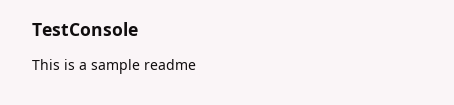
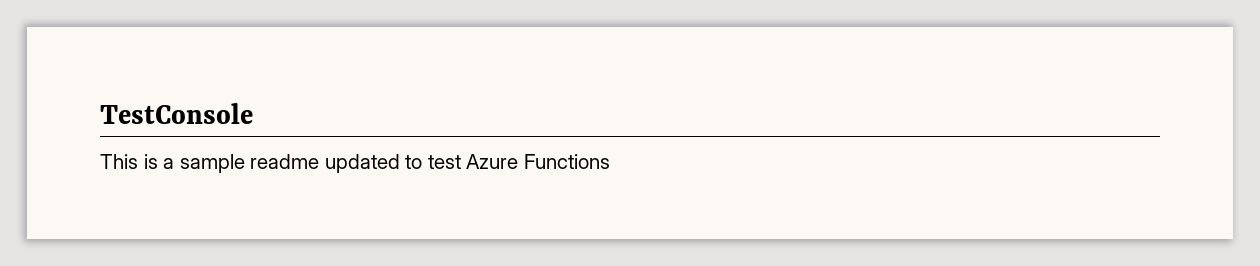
(196, 64) none -> [324,154,610,173] updated to test Azure Functions

